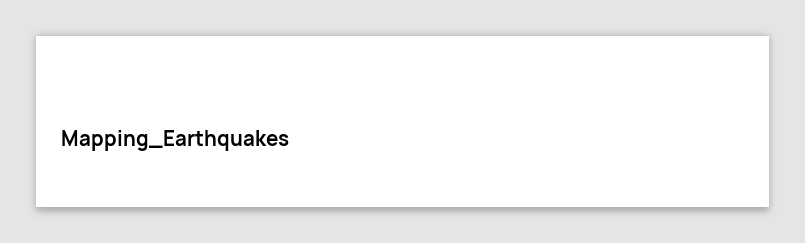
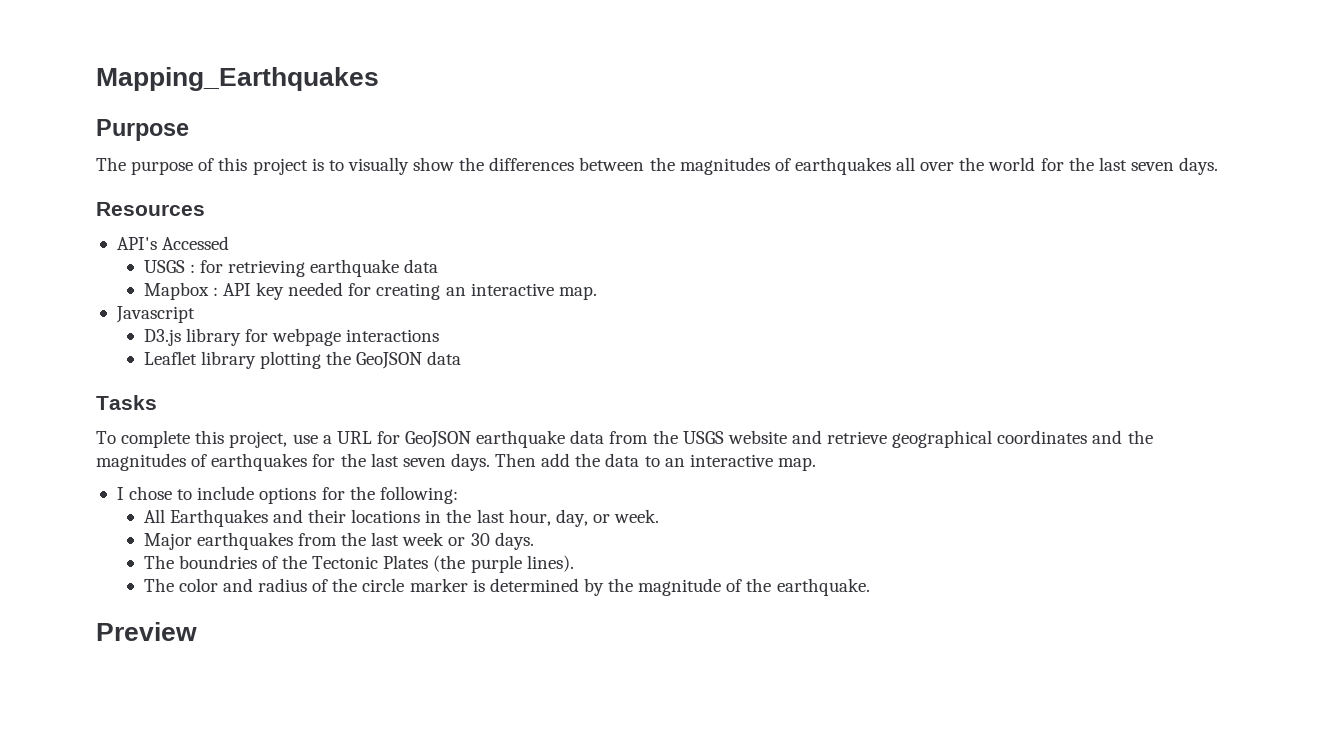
(289, 140) none -> [96,119,189,141] [96,157,1219,175] [96,202,205,216] [116,236,230,250] [143,259,439,277] [143,282,597,300] [115,306,195,323] [143,328,440,346] [143,351,462,369] [96,395,157,410] [96,430,1153,448] [96,453,816,471] [116,486,458,504] [143,509,660,527] [143,532,534,550] [143,555,574,573] [143,578,870,596] [96,622,197,641] // Purpose // The purpose of this project is to visually show the differences between the magnitudes of earthquakes all over the world for the last seven days. // Resources // API's Accessed // USGS : for retrieving earthquake data // Mapbox : API key needed for creating an interactive map. // Javascript // D3.js library for webpage interactions // Leaflet library plotting the GeoJSON data // Tasks // To complete this project, use a URL for GeoJSON earthquake data from the USGS website and retrieve geographical coordinates and the magnitudes of earthquakes for the last seven days. Then add the data to an interactive map. // I chose to include options for the following: // All Earthquakes and their locations in the last hour, day, or week. // Major earthquakes from the last week or 30 days. // The boundries of the Tectonic Plates (the purple lines). // The color and radius of the circle marker is determined by the magnitude of the earthquake. // Preview

